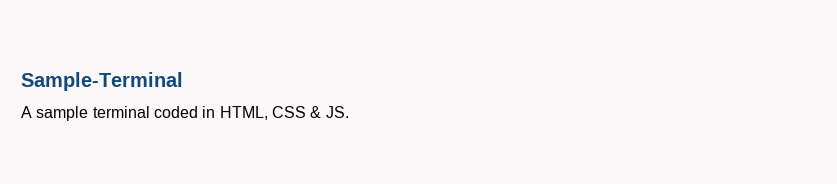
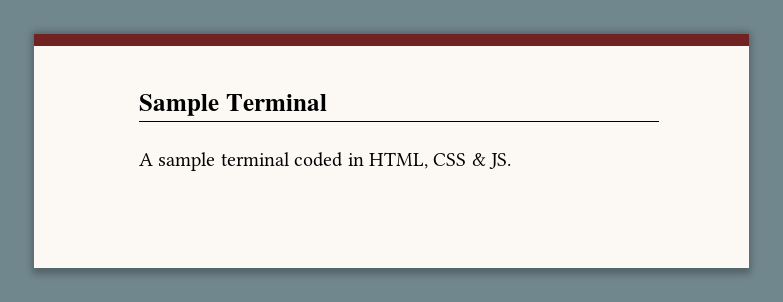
[21,72,183,91] Sample-Terminal -> [139,94,327,116] Sample Terminal

